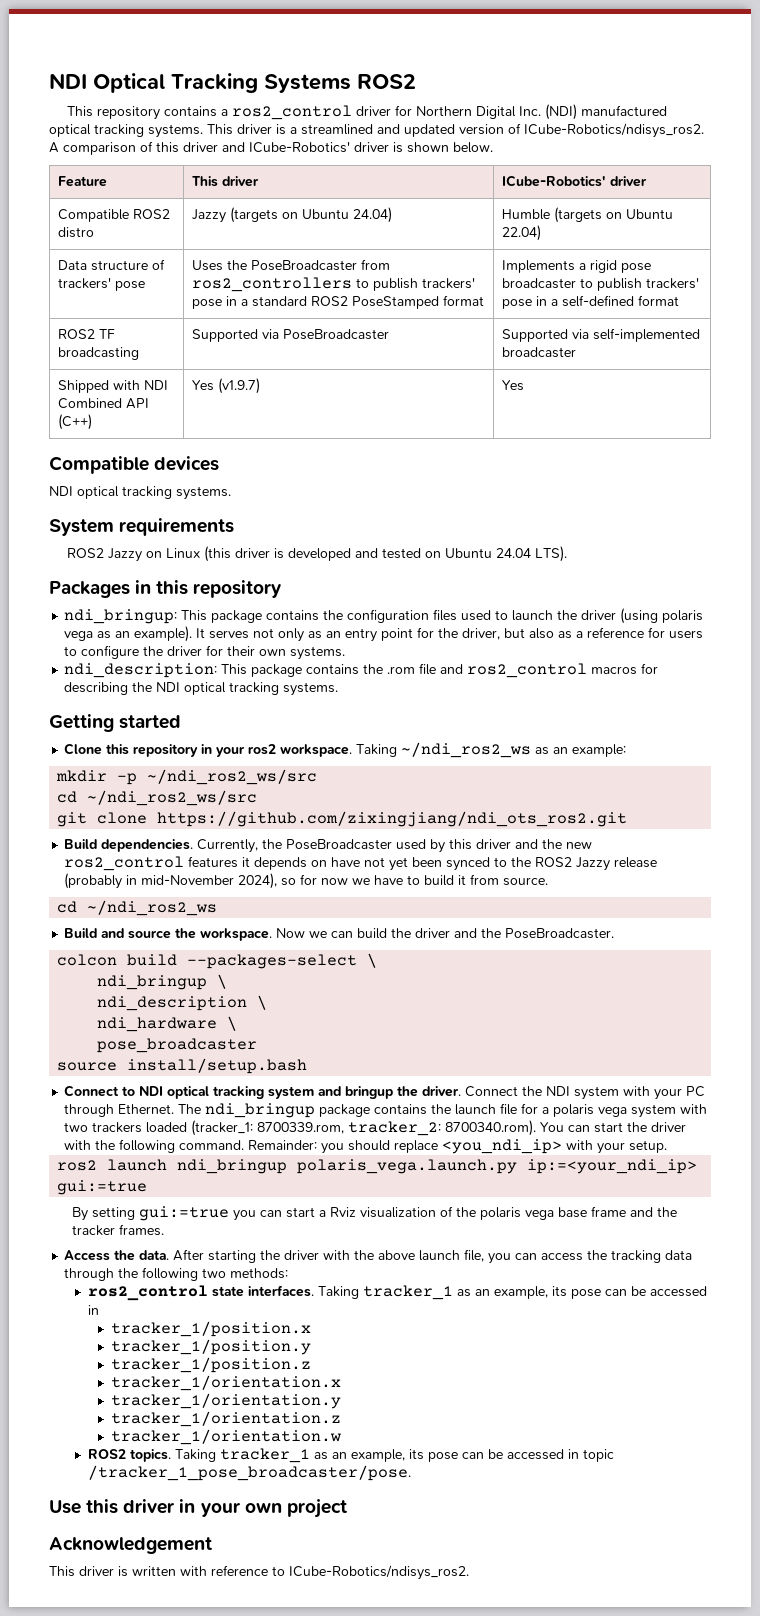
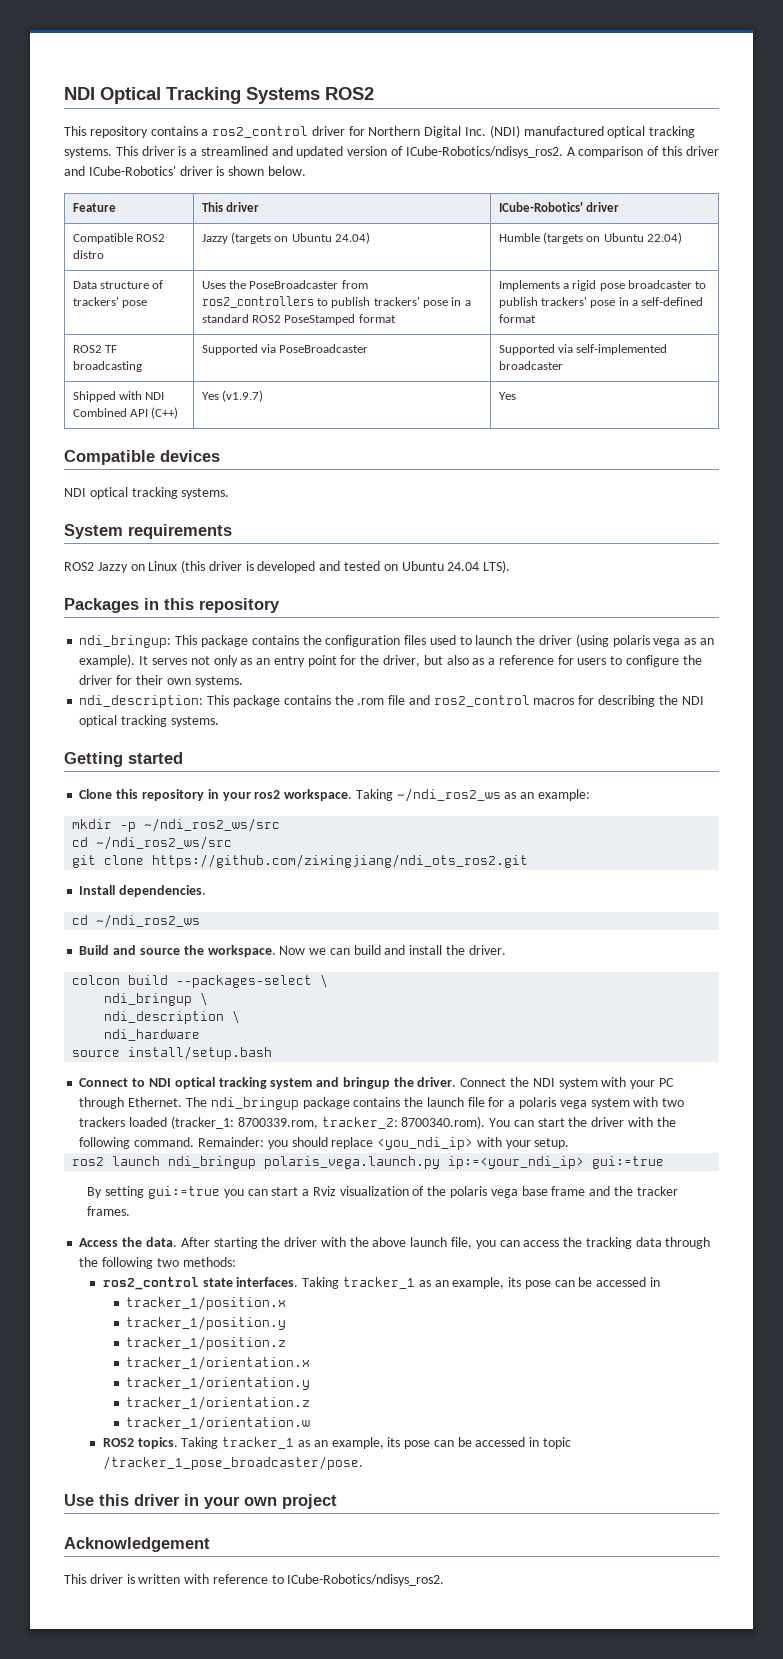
[64,839,98,849] Build -> [79,885,116,895] Install
[197,839,593,853] [64,856,658,871] [64,873,549,889] Currently, the PoseBroadcaster used by this driver and the new ros2_control features it depends on have not yet been synced to the ROS2 Jazzy release (probably in mid-November 2024), so for now we have to build it from source. -> (207, 891) none
[391,928,615,939] the driver and the PoseBroadcaster. -> [384,945,506,955] and install the driver.
[227,1016,238,1031] [97,1038,258,1053] \ // pose_broadcaster -> (201, 1035) none

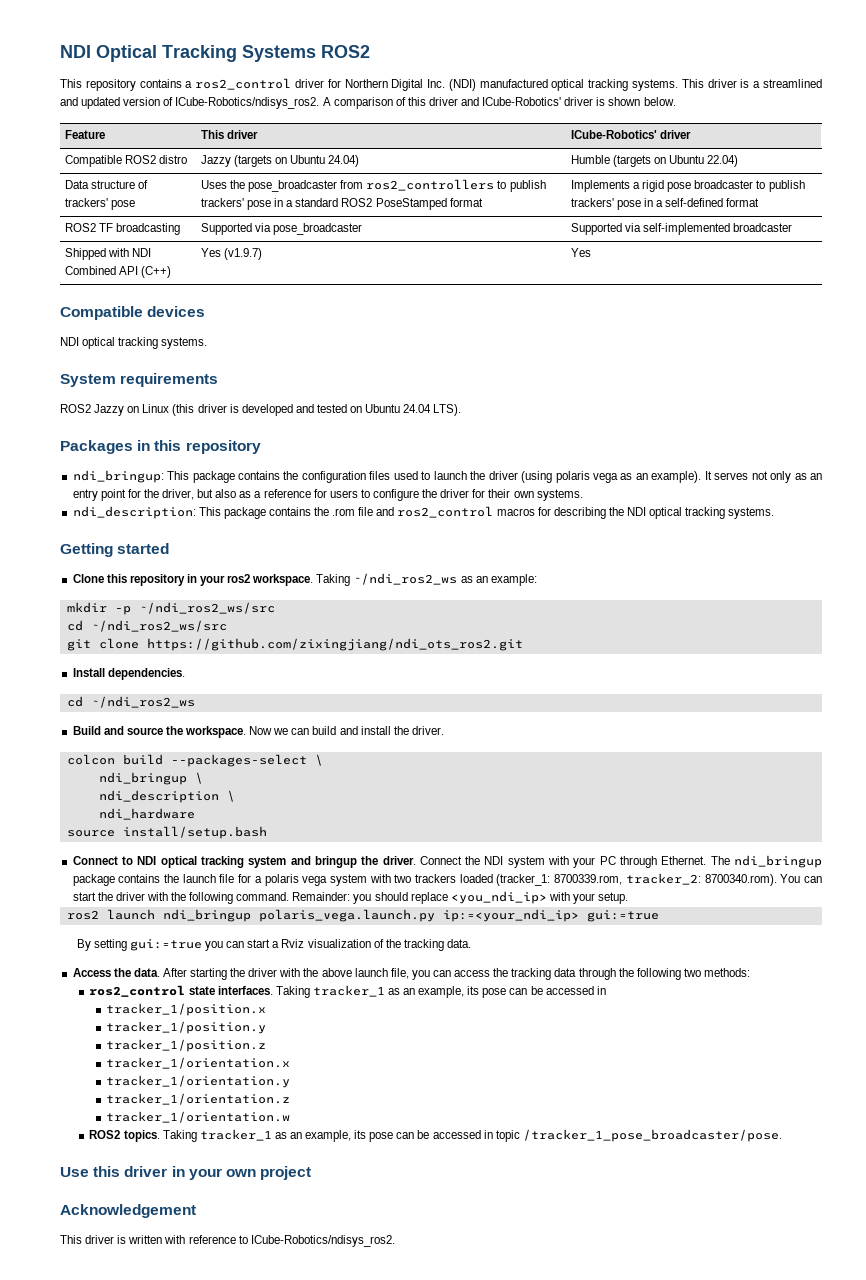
[249,280,339,289] PoseBroadcaster -> [248,180,338,192] pose_broadcaster
[279,344,369,353] PoseBroadcaster -> [273,223,363,235] pose_broadcaster
[450,1186,678,1198] [87,1206,131,1216] polaris vega base frame and the tracker frames. -> [403,939,472,951] tracking data.

